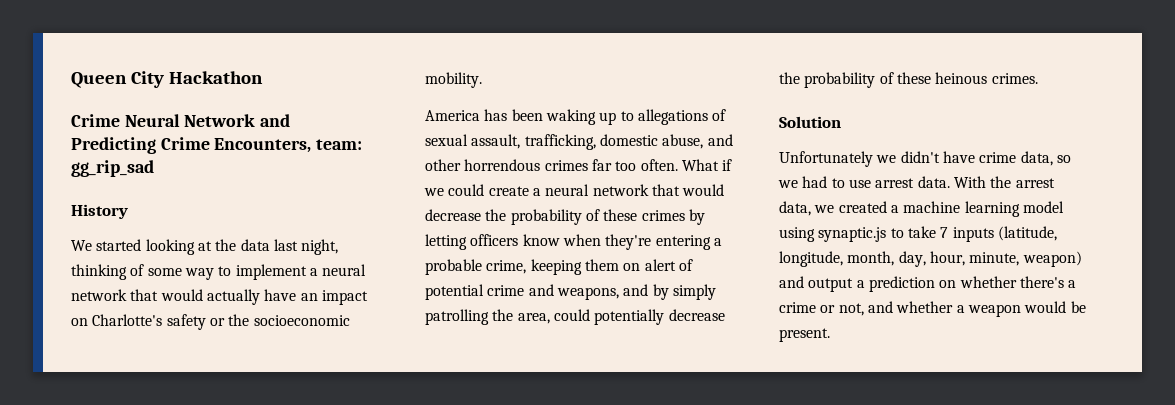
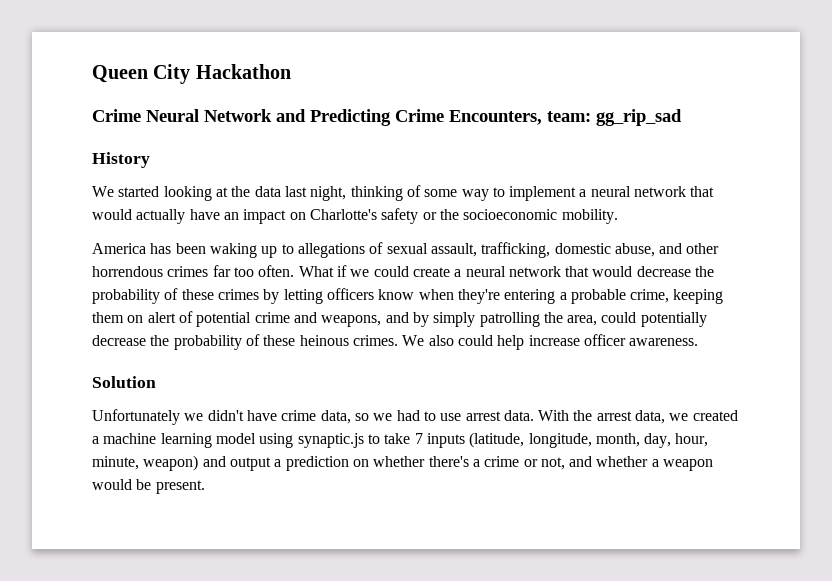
(1038, 78) none -> [402,334,699,350] We also could help increase officer awareness.

